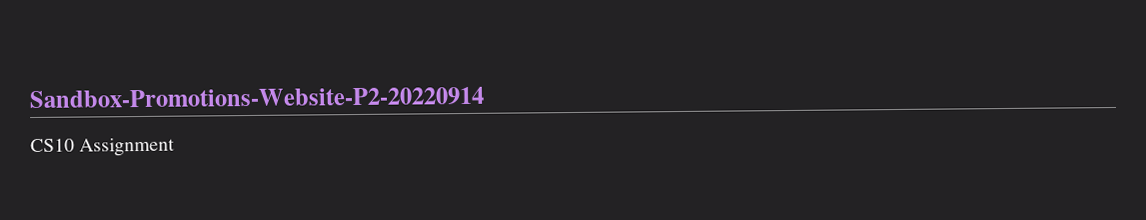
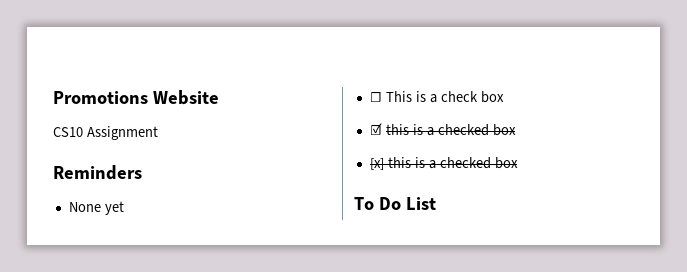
[29,86,484,109] Sandbox-Promotions-Website-P2-20220914 -> [53,90,219,105] Promotions Website
(176, 147) none -> [53,165,142,180] [68,201,124,215] [369,91,504,103] [369,123,516,136] [369,157,518,170] [354,197,436,210] // Reminders // None yet // ☐ This is a check box // ☑ this is a checked box // [x] this is a checked box // To Do List

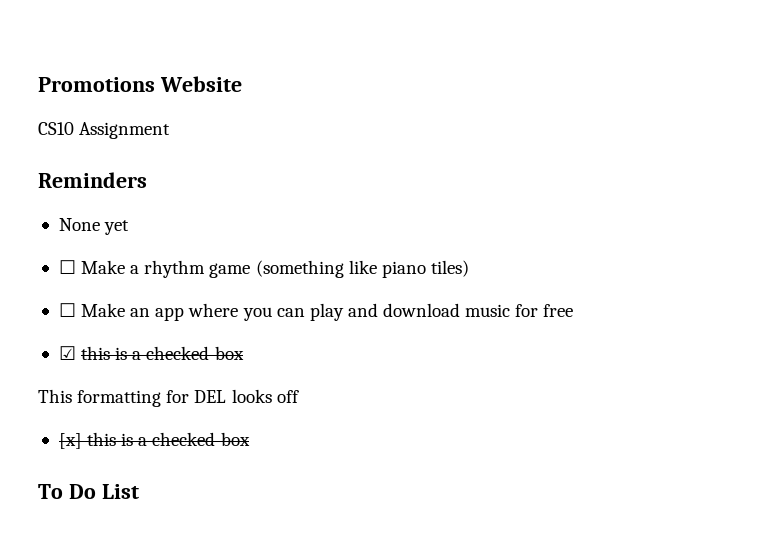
[385,91,504,103] This is a check box -> [81,260,469,278] [58,303,574,321] Make a rhythm game (something like piano tiles) // ☐ Make an app where you can play and download music for free
(516, 130) none -> [38,389,299,407] // This formatting for DEL looks off

